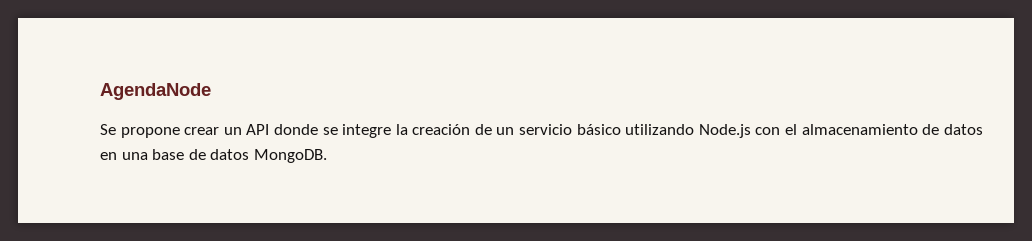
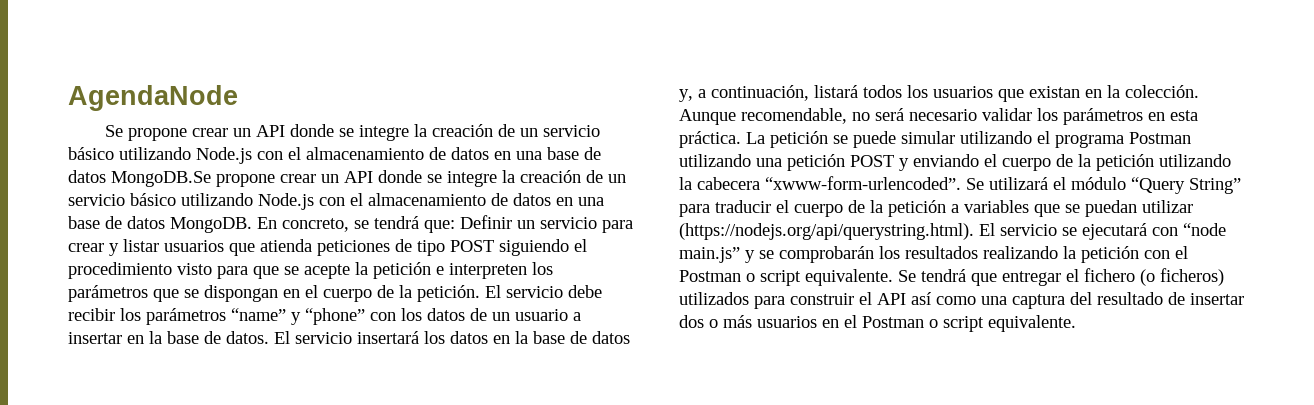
[253,149,327,163] MongoDB. -> [111,170,626,187] [68,193,604,210] [68,215,633,233] [68,239,587,256] [68,262,553,279] [68,285,602,302] [68,308,581,325] [68,331,630,344] [679,85,1199,102] [679,108,1198,125] [679,131,1191,148] [679,154,1231,171] [679,176,1241,194] [679,200,1193,217] [679,223,1226,240] [679,246,1188,263] [679,268,1224,286] [679,292,1244,309] [679,315,1076,332] MongoDB.Se propone crear un API donde se integre la creación de un servicio básico utilizando Node.js con el almacenamiento de datos en una base de datos MongoDB. En concreto, se tendrá que: Definir un servicio para crear y listar usuarios que atienda peticiones de tipo POST siguiendo el procedimiento visto para que se acepte la petición e interpreten los parámetros que se dispongan en el cuerpo de la petición. El servicio debe recibir los parámetros “name” y “phone” con los datos de un usuario a insertar en la base de datos. El servicio insertará los datos en la base de datos y, a continuación, listará todos los usuarios que existan en la colección. Aunque recomendable, no será necesario validar los parámetros en esta práctica. La petición se puede simular utilizando el programa Postman utilizando una petición POST y enviando el cuerpo de la petición utilizando la cabecera “xwww-form-urlencoded”. Se utilizará el módulo “Query String” para traducir el cuerpo de la petición a variables que se puedan utilizar (https://nodejs.org/api/querystring.html). El servicio se ejecutará con “node main.js” y se comprobarán los resultados realizando la petición con el Postman o script equivalente. Se tendrá que entregar el fichero (o ficheros) utilizados para construir el API así como una captura del resultado de insertar dos o más usuarios en el Postman o script equivalente.

